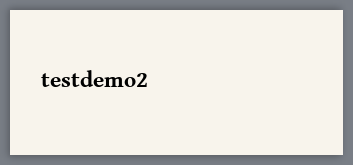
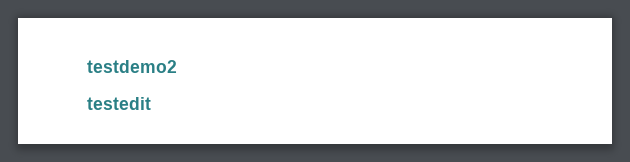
(148, 78) none -> [87,97,151,110] // testedit

